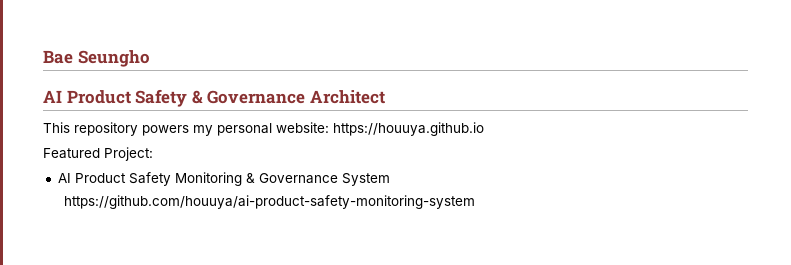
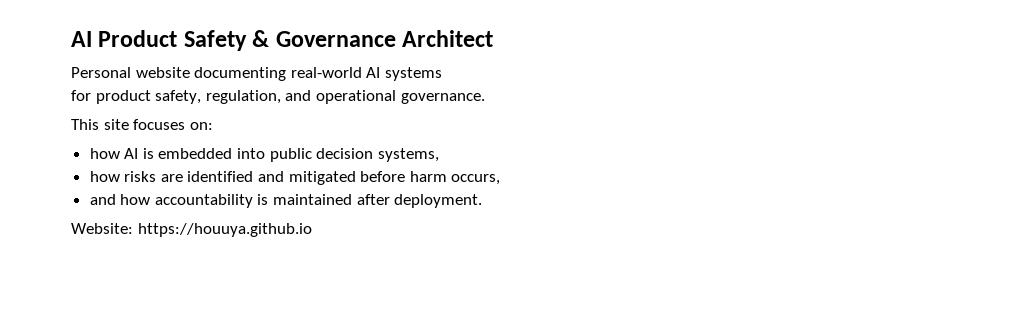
[43,50,150,67] Bae Seungho // -> (71, 39) none
[43,122,484,136] [43,147,153,161] [57,172,390,186] [64,195,476,209] This repository powers my personal website: https://houuya.github.io // Featured Project: // AI Product Safety Monitoring & Governance System // https://github.com/houuya/ai-product-safety-monitoring-system -> [71,67,442,81] [71,90,485,104] [71,119,213,130] [89,148,439,162] [89,171,501,185] [89,194,483,208] [71,223,312,237] Personal website documenting real-world AI systems // for product safety, regulation, and operational governance. // This site focuses on: // how AI is embedded into public decision systems, // how risks are identified and mitigated before harm occurs, // and how accountability is maintained after deployment. // Website: https://houuya.github.io

